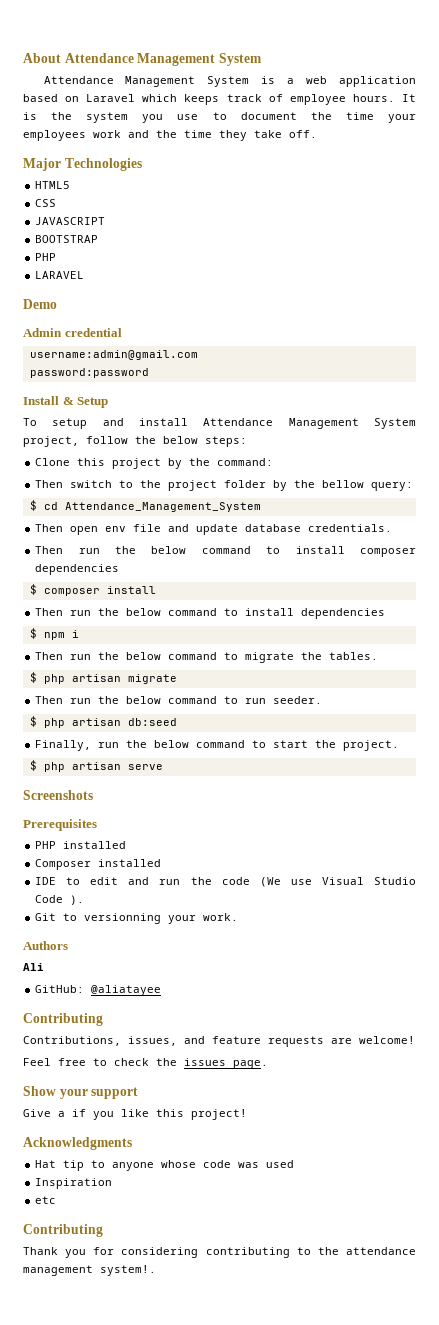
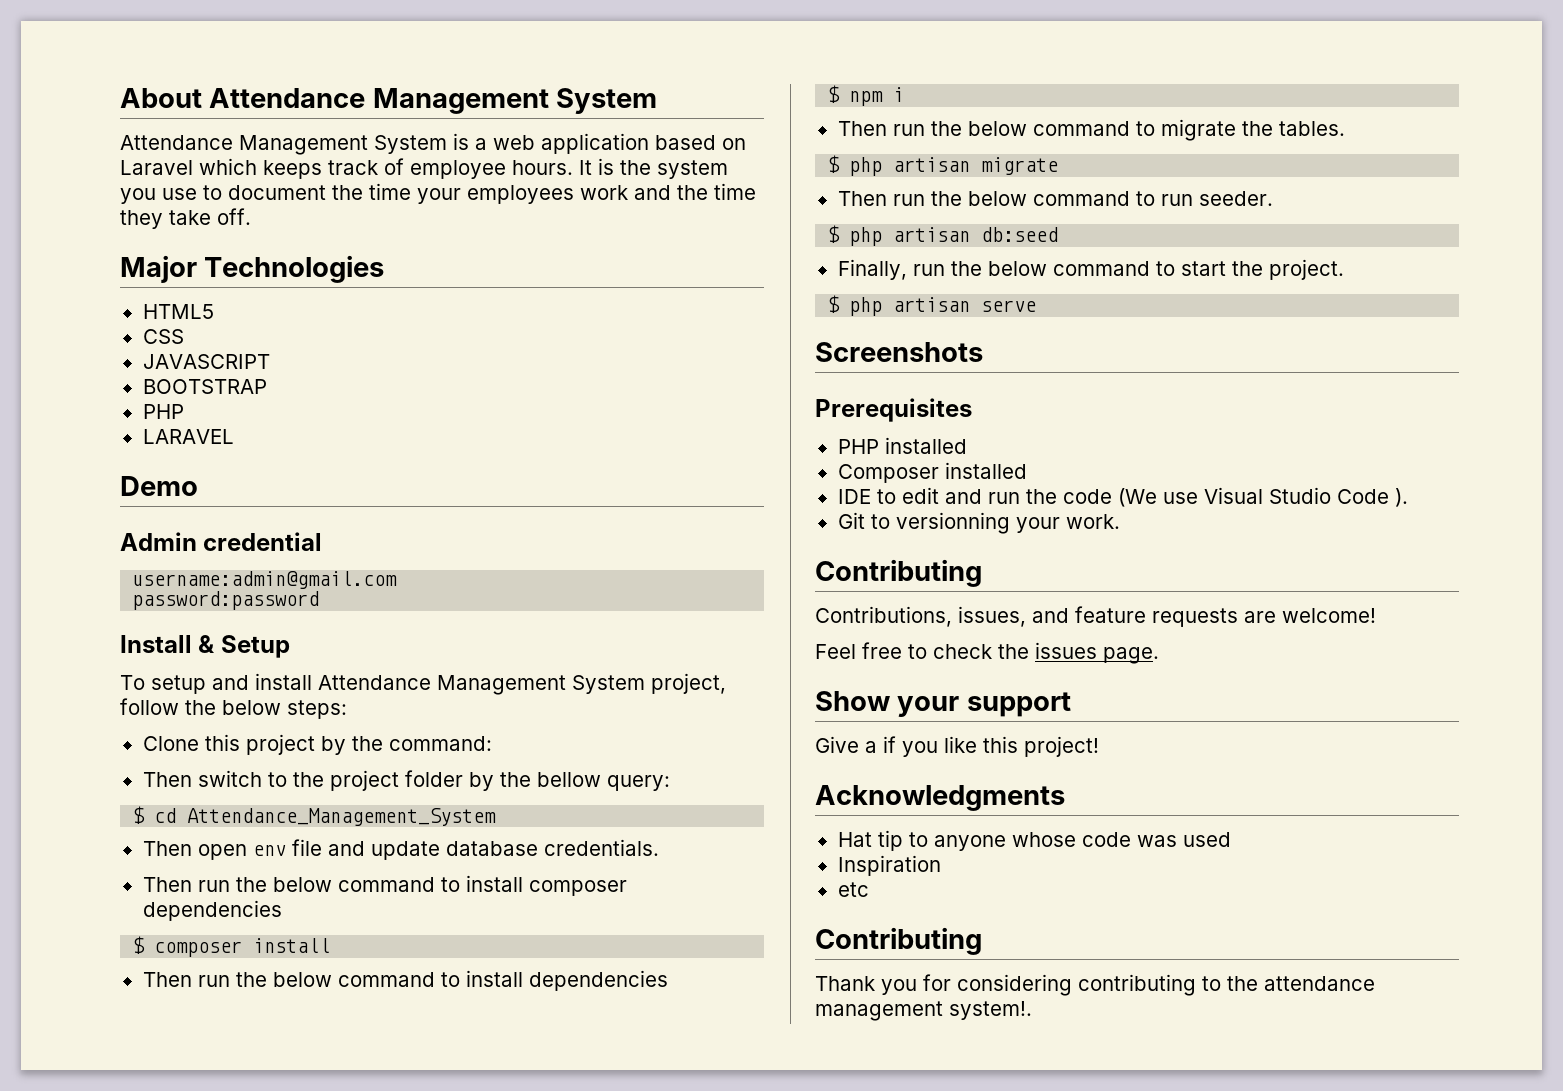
[23,941,68,950] [23,963,44,971] [35,985,162,996] // Authors // Ali // GitHub: @aliatayee -> (1120, 521) none

